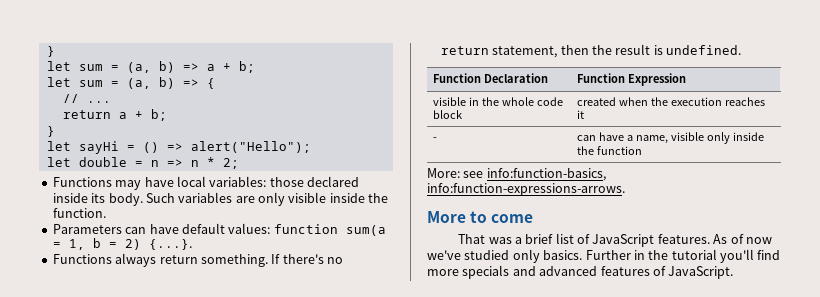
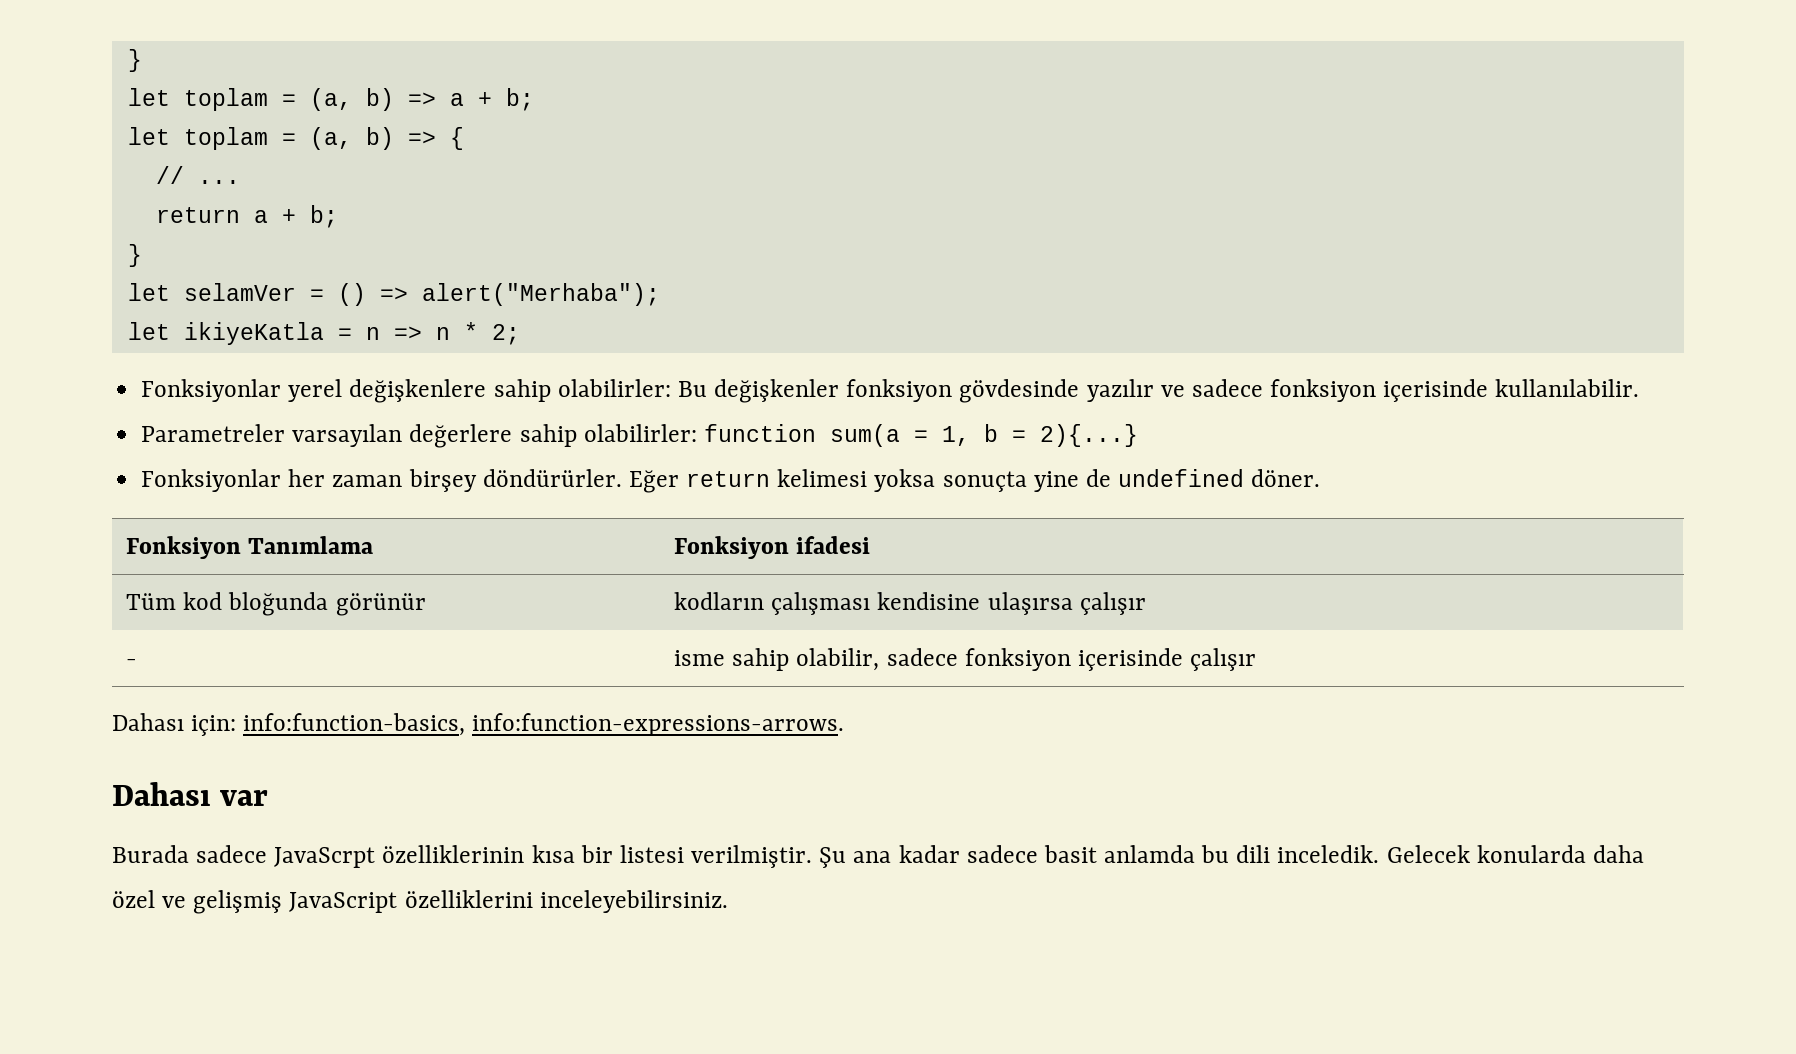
[46,46,55,57] [46,61,103,71] } // let sum -> [127,49,142,72] [127,88,268,111] } // let toplam
[78,80,103,87] sum -> [183,127,268,150] toplam
[78,141,119,154] sayHi -> [183,283,296,301] selamVer
[190,141,311,153] [46,157,127,167] alert("Hello"); // let double -> [421,283,660,306] [127,322,324,345] alert("Merhaba"); // let ikiyeKatla
[52,176,359,190] [52,192,389,206] [52,208,106,218] [52,223,271,234] Functions may have local variables: those declared inside its body. Such variables are only visible inside the function. // Parameters can have default values: -> [141,379,1640,403] [141,424,697,448] Fonksiyonlar yerel değişkenlere sahip olabilirler: Bu değişkenler fonksiyon gövdesinde yazılır ve sadece fonksiyon içerisinde kullanılabilir. // Parametreler varsayılan değerlere sahip olabilirler:
[124,239,192,250] [52,253,343,267] [440,44,741,58] [433,73,549,83] [577,73,687,86] [433,97,564,106] [433,110,463,119] [577,97,766,106] [577,110,585,119] [433,137,438,141] [577,132,765,144] [577,146,643,155] [427,168,606,181] [427,183,625,196] [427,211,534,223] [458,233,772,247] [427,249,781,263] [427,265,734,279] 2) {...}. // Functions always return something. If there's no return statement, then the result is undefined. // Function Declaration | Function Expression // visible in the whole code block | created when the execution reaches it // - | can have a name, visible only inside the function // More: see info:function-basics, info:function-expressions-arrows. // More to come // That was a brief list of JavaScript features. As of now we've studied only basics. Further in the tutorial you'll find more specials and advanced features of JavaScript. -> [1039,424,1138,447] [141,469,1321,493] [126,536,374,559] [674,536,871,559] [126,592,426,616] [674,592,1146,615] [126,659,138,666] [674,648,1257,671] [112,713,845,736] [112,782,268,806] [112,845,1644,868] [112,890,728,914] 2){...} // Fonksiyonlar her zaman birşey döndürürler. Eğer return kelimesi yoksa sonuçta yine de undefined döner. // Fonksiyon Tanımlama | Fonksiyon ifadesi // Tüm kod bloğunda görünür | kodların çalışması kendisine ulaşırsa çalışır // - | isme sahip olabilir, sadece fonksiyon içerisinde çalışır // Dahası için: info:function-basics, info:function-expressions-arrows. // Dahası var // Burada sadece JavaScrpt özelliklerinin kısa bir listesi verilmiştir. Şu ana kadar sadece basit anlamda bu dili inceledik. Gelecek konularda daha özel ve gelişmiş JavaScript özelliklerini inceleyebilirsiniz.

